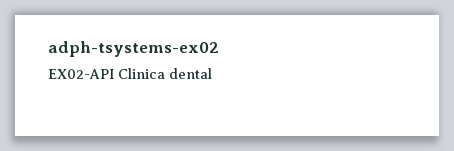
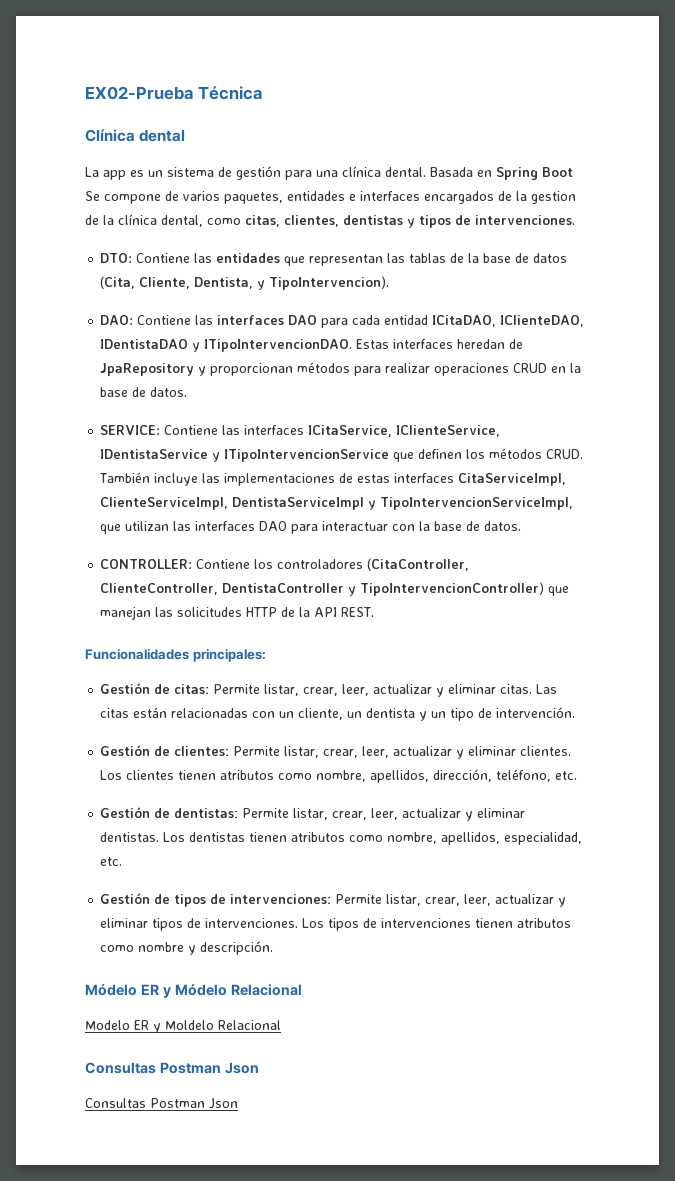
[48,41,219,57] [48,68,212,79] adph-tsystems-ex02 // EX02-API Clinica dental -> [85,86,262,100] [85,129,186,142] [85,166,573,180] [85,191,576,204] [85,214,575,228] [100,253,568,266] [100,276,390,290] [100,315,585,328] [100,339,524,352] [100,362,582,376] [100,387,188,397] [100,425,501,437] [100,448,584,462] [99,472,567,486] [100,497,574,510] [100,521,522,534] [100,558,470,571] [100,582,570,596] [100,606,375,620] [85,648,266,662] [100,683,558,697] [100,707,576,721] [100,745,572,759] [100,769,578,783] [100,807,526,821] [100,832,583,845] [100,857,123,866] [100,893,567,907] [100,918,572,931] [100,941,274,955] [85,984,302,998] [85,1020,281,1033] [85,1062,259,1074] [85,1098,238,1109] EX02-Prueba Técnica // Clínica dental // La app es un sistema de gestión para una clínica dental. Basada en Spring Boot Se compone de varios paquetes, entidades e interfaces encargados de la gestion de la clínica dental, como citas, clientes, dentistas y tipos de intervenciones. // DTO: Contiene las entidades que representan las tablas de la base de datos (Cita, Cliente, Dentista, y TipoIntervencion). // DAO: Contiene las interfaces DAO para cada entidad ICitaDAO, IClienteDAO, IDentistaDAO y ITipoIntervencionDAO. Estas interfaces heredan de JpaRepository y proporcionan métodos para realizar operaciones CRUD en la base de datos. // SERVICE: Contiene las interfaces ICitaService, IClienteService, IDentistaService y ITipoIntervencionService que definen los métodos CRUD. También incluye las implementaciones de estas interfaces CitaServiceImpl, ClienteServiceImpl, DentistaServiceImpl y TipoIntervencionServiceImpl, que utilizan las interfaces DAO para interactuar con la base de datos. // CONTROLLER: Contiene los controladores (CitaController, ClienteController, DentistaController y TipoIntervencionController) que manejan las solicitudes HTTP de la API REST. // Funcionalidades principales: // Gestión de citas: Permite listar, crear, leer, actualizar y eliminar citas. Las citas están relacionadas con un cliente, un dentista y un tipo de intervención. // Gestión de clientes: Permite listar, crear, leer, actualizar y eliminar clientes. Los clientes tienen atributos como nombre, apellidos, dirección, teléfono, etc. // Gestión de dentistas: Permite listar, crear, leer, actualizar y eliminar dentistas. Los dentistas tienen atributos como nombre, apellidos, especialidad, etc. // Gestión de tipos de intervenciones: Permite listar, crear, leer, actualizar y eliminar tipos de intervenciones. Los tipos de intervenciones tienen atributos como nombre y descripción. // Módelo ER y Módelo Relacional // Modelo ER y Moldelo Relacional // Consultas Postman Json // Consultas Postman Json

